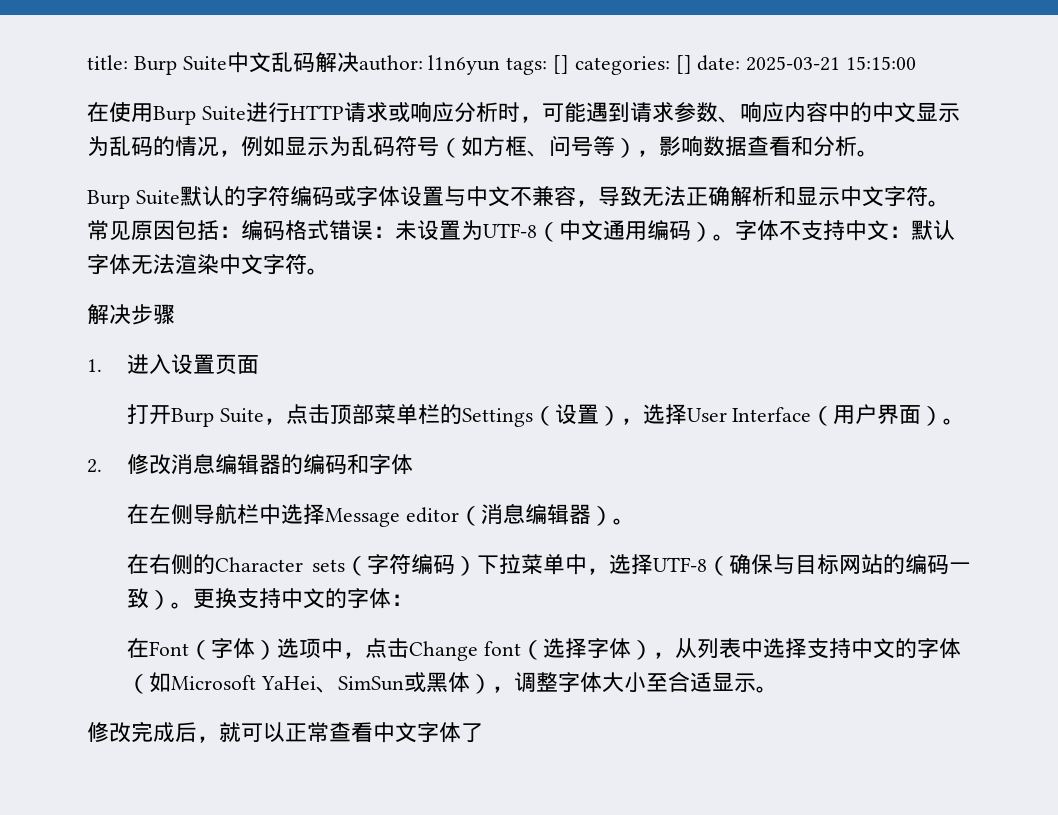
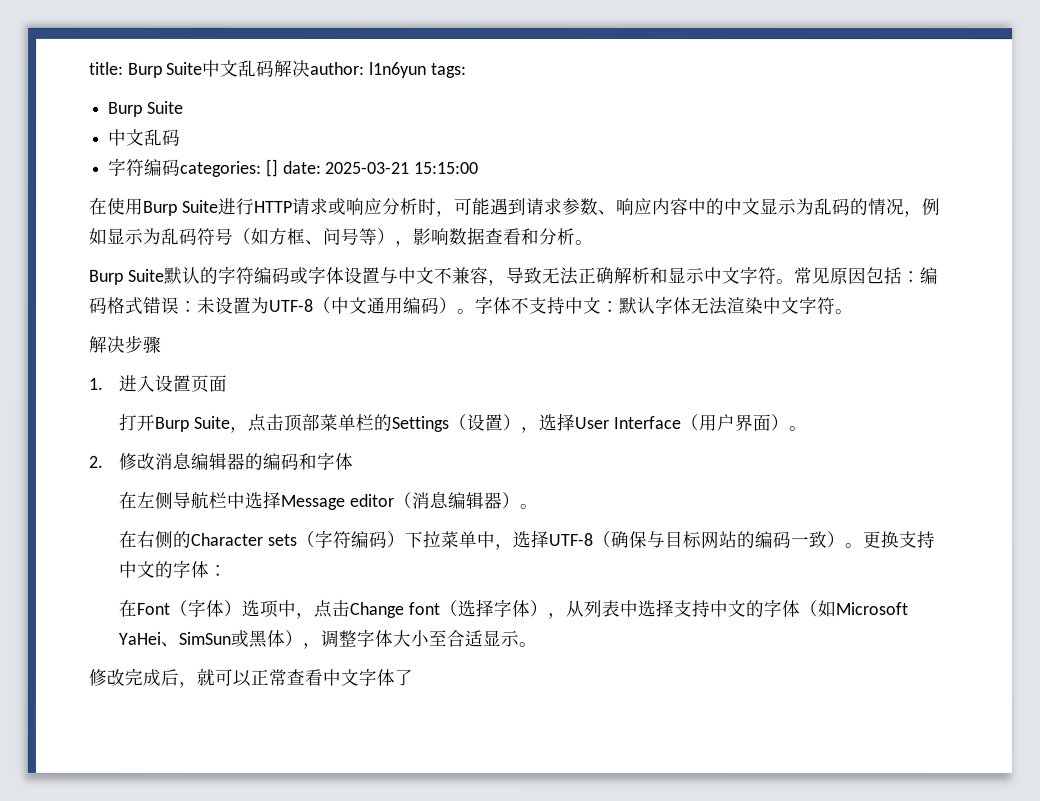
[553,55,570,74] [] -> [108,100,184,117] [108,128,182,146] [108,157,182,176] // Burp Suite // 中文乱码 // 字符编码

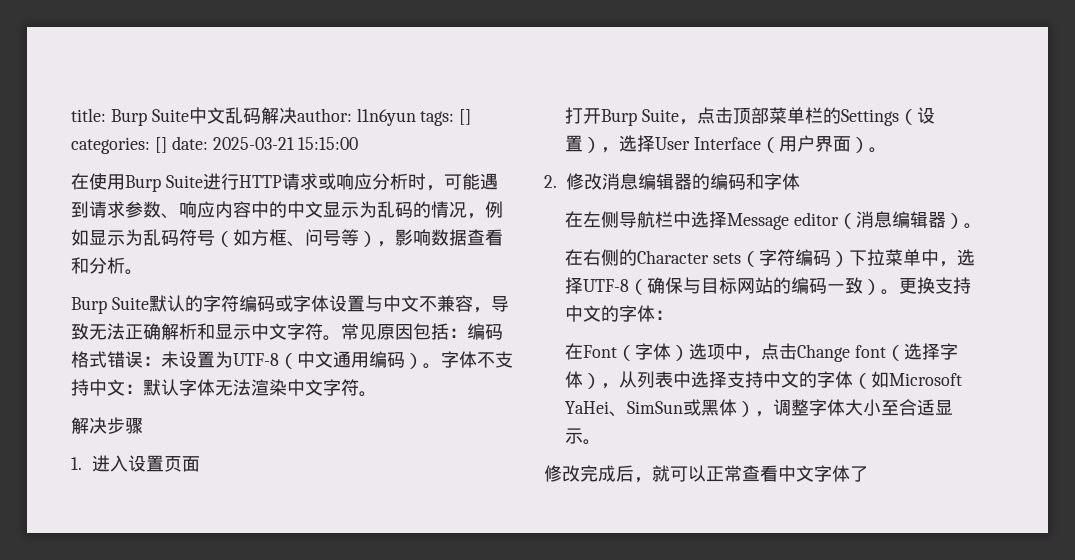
[108,100,184,117] [108,128,182,146] [108,157,182,176] // Burp Suite // 中文乱码 // 字符编码 -> [459,109,472,125] []

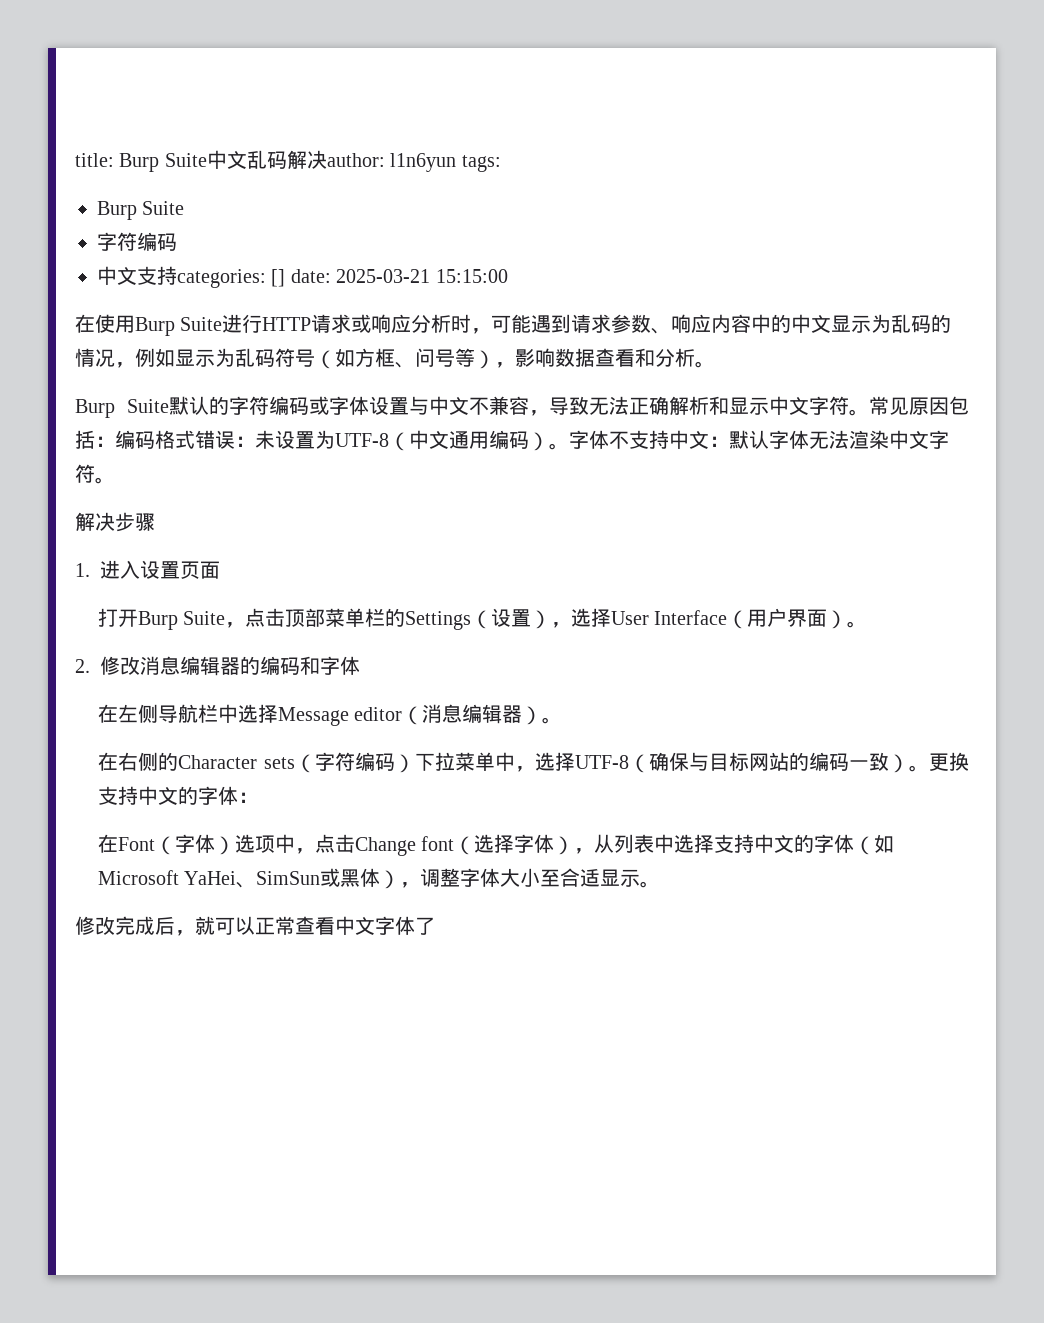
[459,109,472,125] [] -> [97,201,185,220] [97,232,177,251] [97,266,177,285] // Burp Suite // 字符编码 // 中文支持

